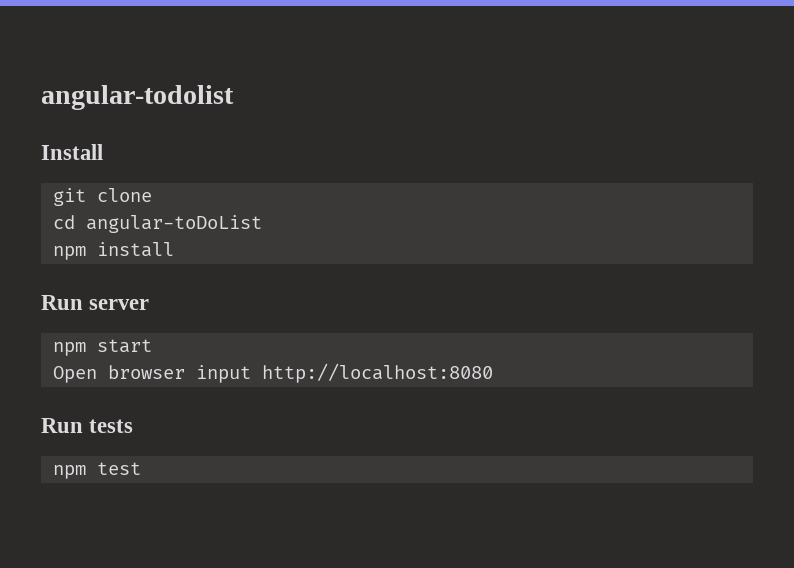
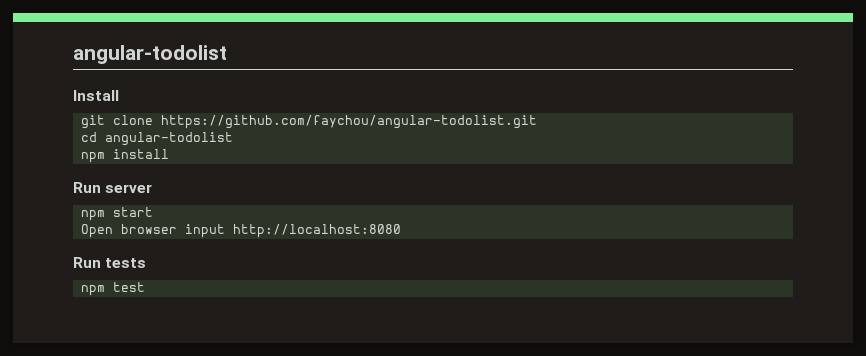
(152, 195) none -> [161,115,538,129] https://github.com/faychou/angular-todolist.git
[86,215,262,233] angular-toDoList -> [105,132,234,146] angular-todolist

